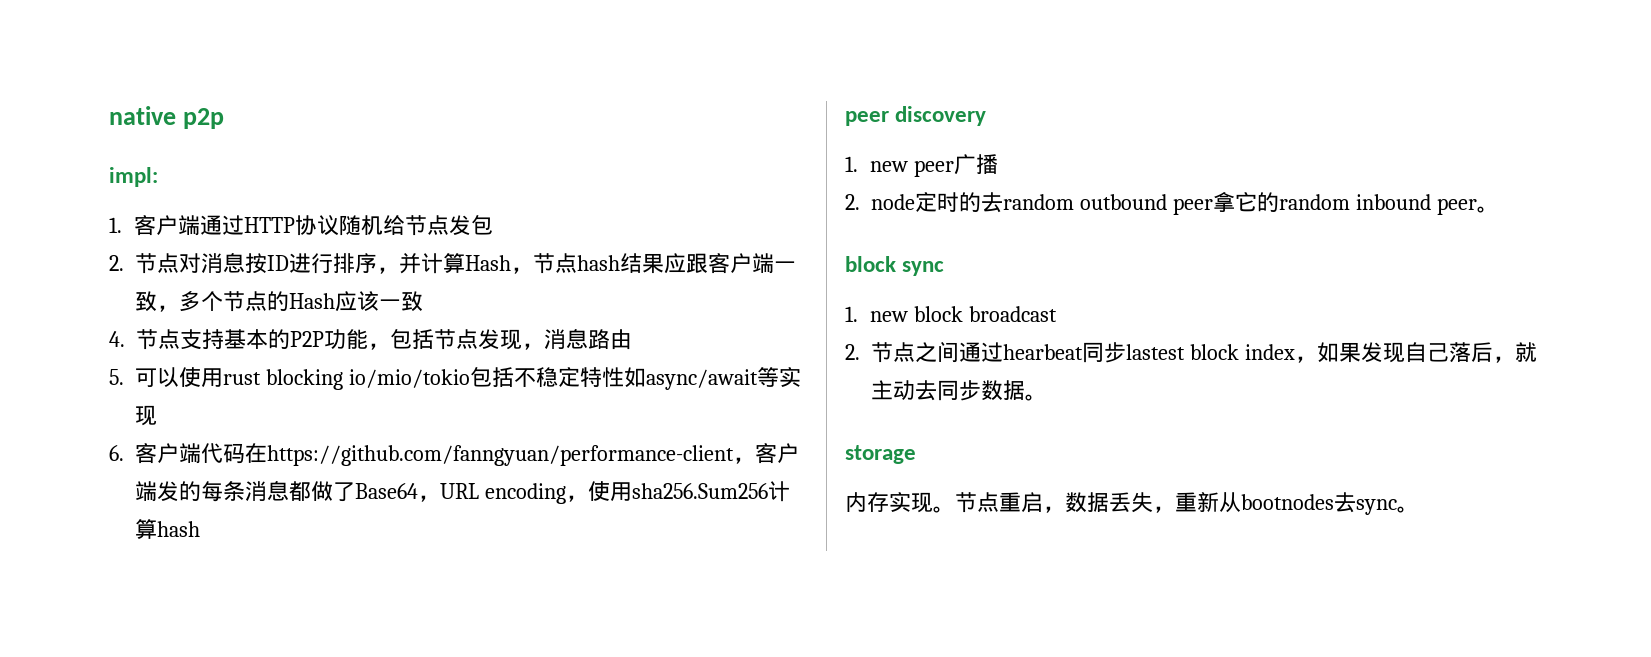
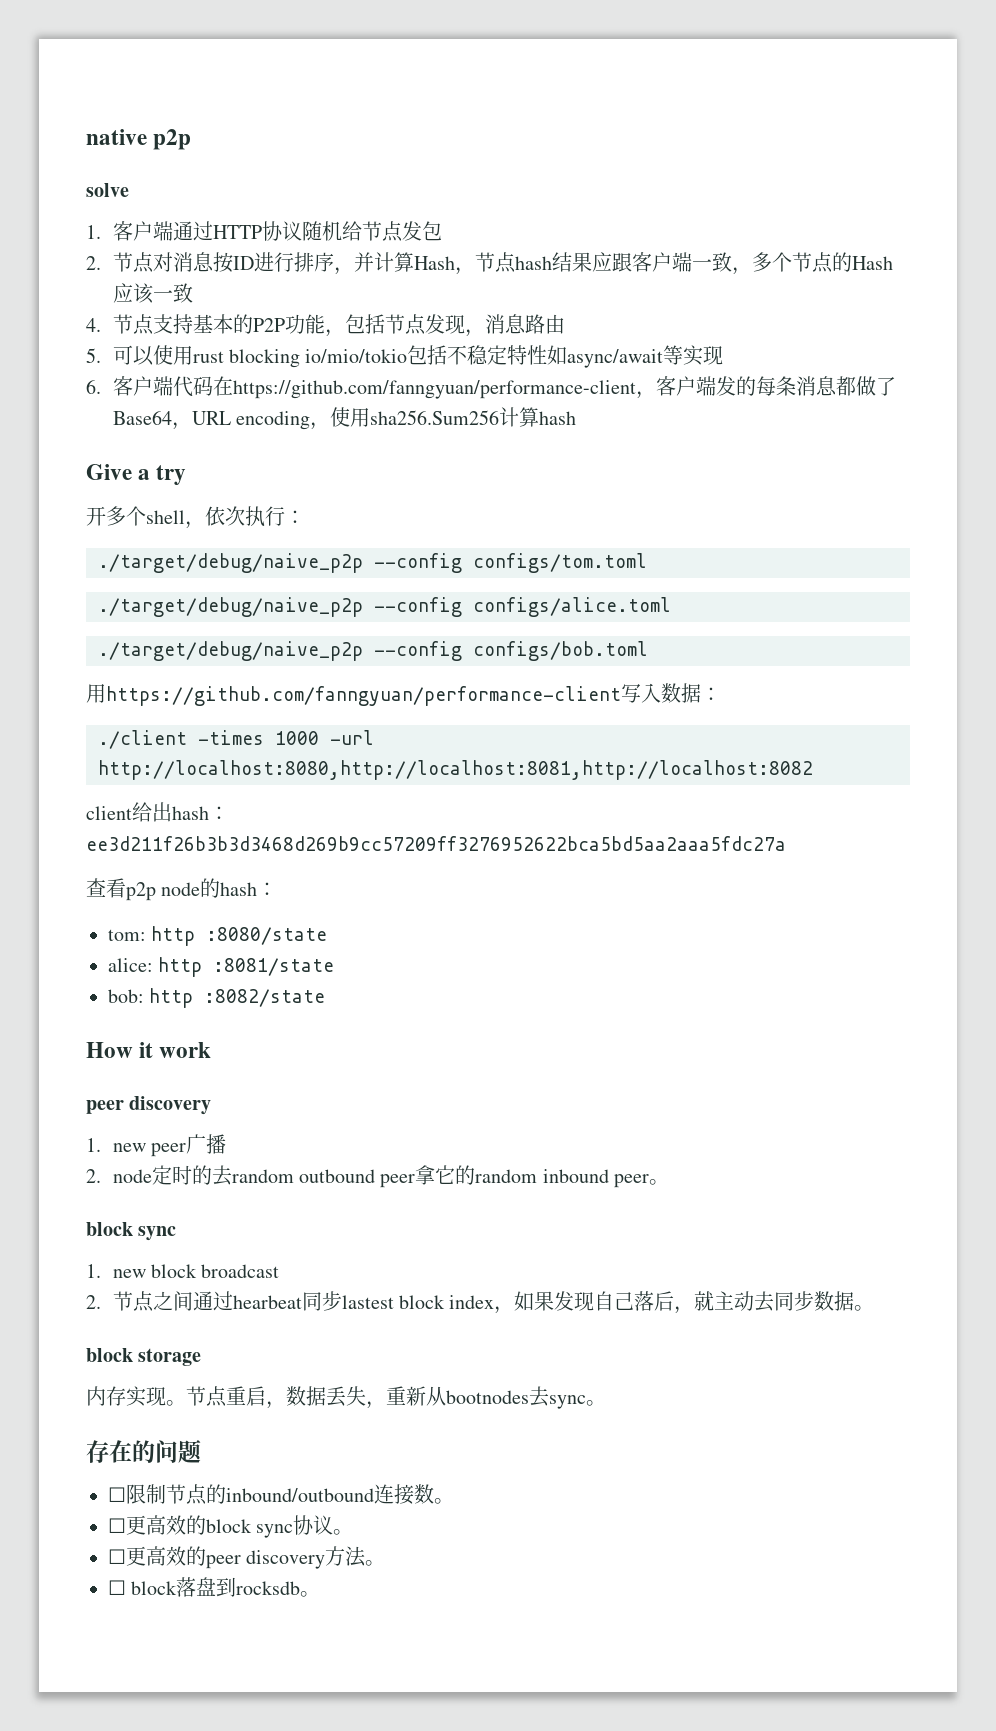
[109,167,158,187] impl: -> [86,183,129,197] solve
(200, 529) none -> [86,464,187,485] [86,506,305,529] [98,553,647,573] [98,597,671,617] [98,641,648,661] [86,683,721,706] [98,730,374,749] [98,760,813,780] [86,802,229,822] [86,836,786,851] [86,878,278,901] [108,926,328,946] [108,957,335,977] [108,988,326,1008] [86,1042,212,1058] // Give a try // 开多个shell，依次执行： // ./target/debug/naive_p2p --config configs/tom.toml // ./target/debug/naive_p2p --config configs/alice.toml // ./target/debug/naive_p2p --config configs/bob.toml // 用https://github.com/fanngyuan/performance-client写入数据： // ./client -times 1000 -url http://localhost:8080,http://localhost:8081,http://localhost:8082 // client给出hash：ee3d211f26b3b3d3468d269b9cc57209ff3276952622bca5bd5aa2aaa5fdc27a // 查看p2p node的hash： // tom: http :8080/state // alice: http :8081/state // bob: http :8082/state // How it work
(1047, 397) none -> [86,1348,133,1362] block
(1419, 509) none -> [86,1439,201,1463] [108,1484,454,1505] [108,1515,354,1538] [108,1546,386,1569] [108,1577,321,1597] // 存在的问题 // ☐限制节点的inbound/outbound连接数。 // ☐更高效的block sync协议。 // ☐更高效的peer discovery方法。 // ☐ block落盘到rocksdb。

